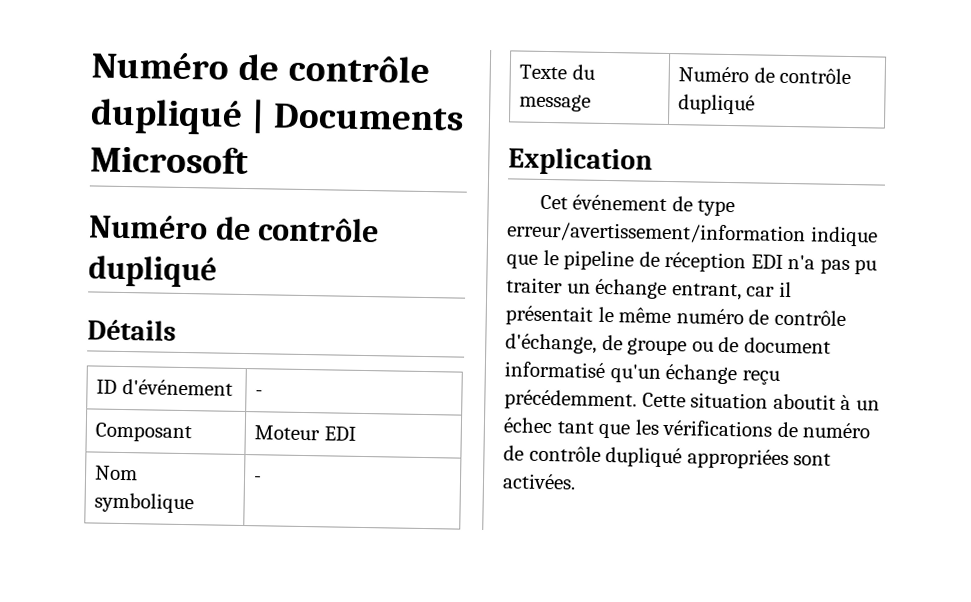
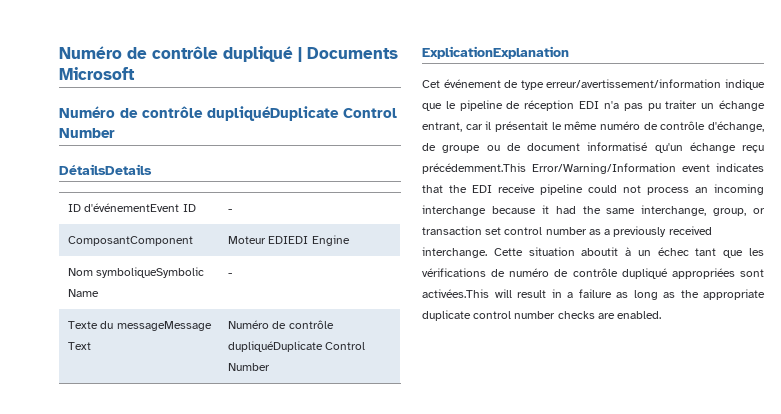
[88,255,217,288] [87,319,176,341] [96,378,233,396] [255,390,264,397] [95,422,193,443] dupliqué // Détails // ID d'événement | - // Composant -> [207,106,397,121] [59,128,115,138] [59,164,152,175] [68,203,196,212] [228,209,233,212] [68,236,194,246] dupliquéDuplicate Control Number // DétailsDetails // ID d'événementEvent ID | - // ComposantComponent
[323,426,356,441] EDI -> [268,235,350,246] EDIEDI Engine
[94,492,195,514] symbolique -> [96,267,205,278] [68,289,100,297] symboliqueSymbolic Name
[519,93,592,112] [678,66,852,85] [678,94,756,115] [508,147,653,176] message | Numéro de contrôle dupliqué // Explication -> [116,321,212,331] [68,342,92,350] [228,320,334,329] [228,341,366,352] [228,363,271,371] [422,46,569,59] messageMessage Text | Numéro de contrôle dupliquéDuplicate Control Number // ExplicationExplanation
[504,389,637,411] précédemment. -> [422,163,764,174] [422,184,764,195] [422,205,765,216] [422,226,712,237] [422,247,487,258] précédemment.This Error/Warning/Information event indicates that the EDI receive pipeline could not process an incoming interchange because it had the same interchange, group, or transaction set control number as a previously received interchange.
[502,473,576,490] activées. -> [422,289,765,300] [422,310,662,321] activées.This will result in a failure as long as the appropriate duplicate control number checks are enabled.

